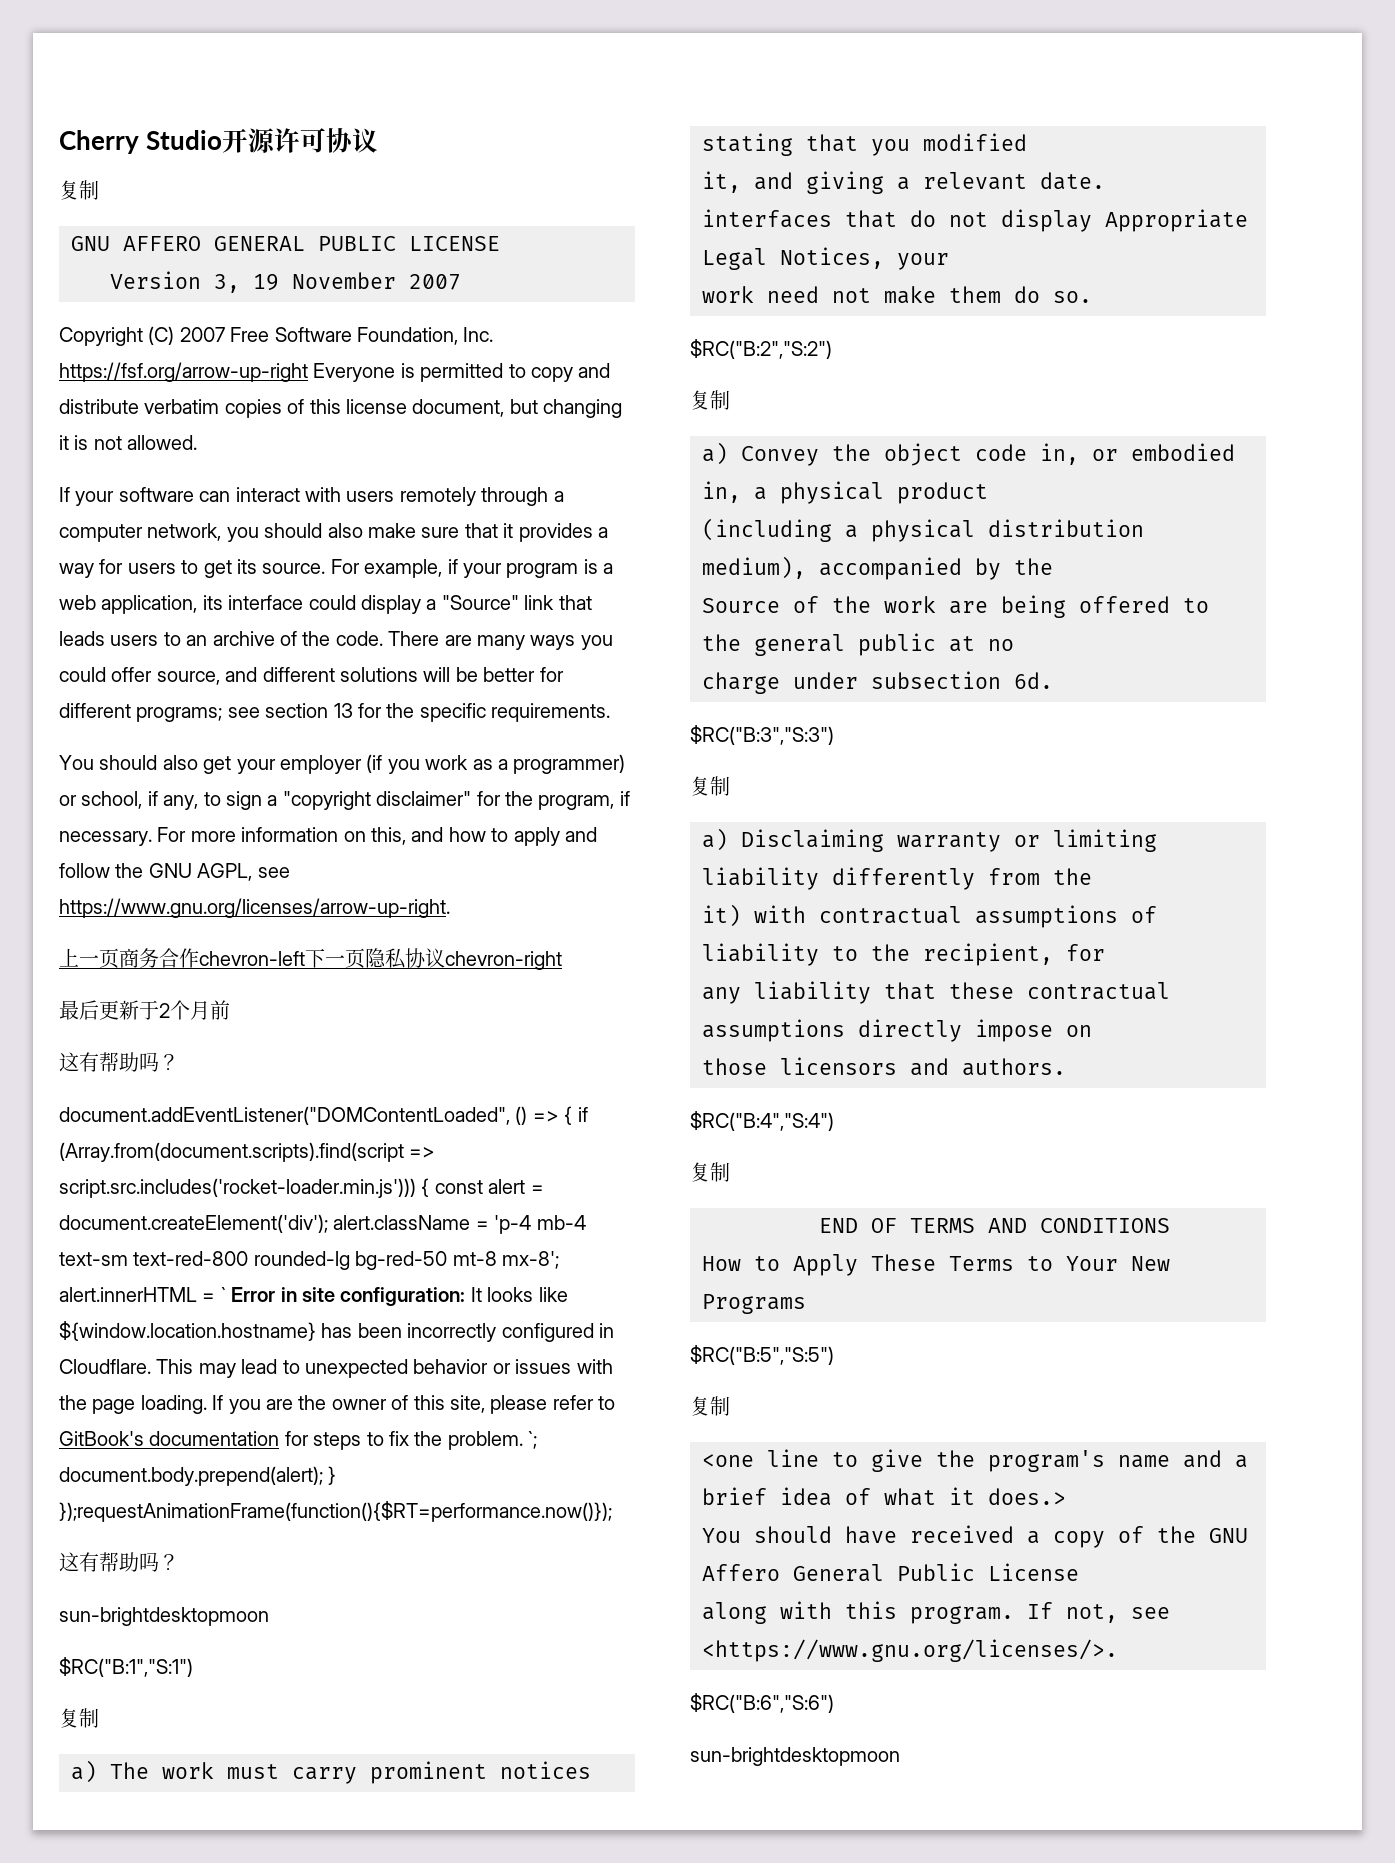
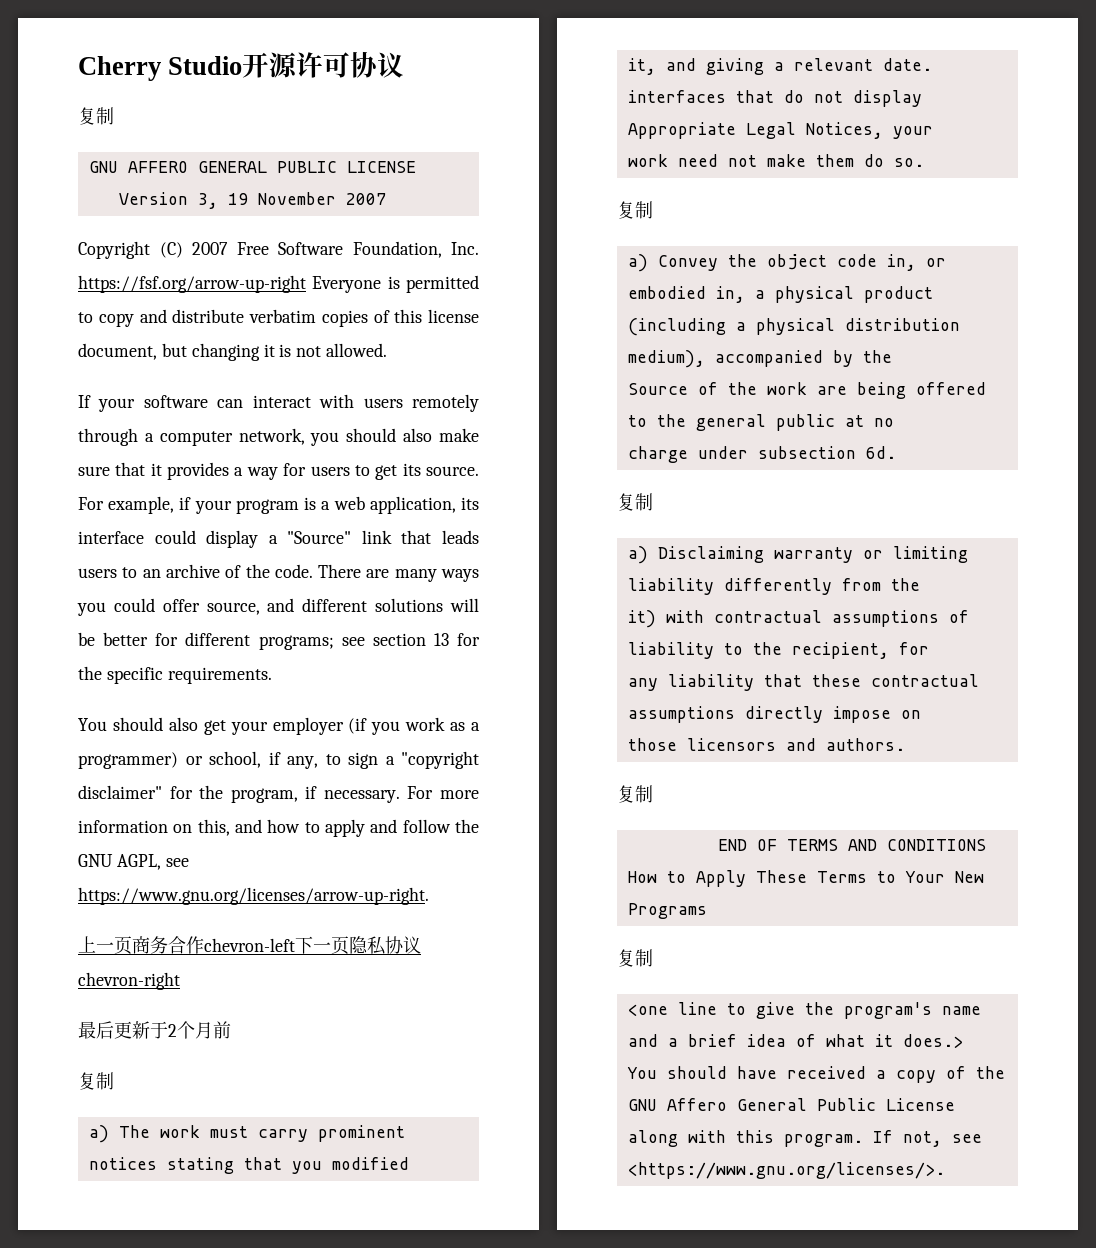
[59,1052,179,1072] [59,1106,588,1125] [59,1142,436,1162] [59,1178,544,1198] [59,1214,586,1234] [59,1251,559,1270] [59,1287,568,1306] [59,1321,614,1342] [59,1359,613,1378] [59,1395,616,1414] [59,1431,538,1450] [59,1466,337,1486] [59,1501,612,1522] [59,1552,179,1572] [59,1607,269,1626] [59,1657,193,1677] // 这有帮助吗？ // document.addEventListener("DOMContentLoaded", () => { if (Array.from(document.scripts).find(script => script.src.includes('rocket-loader.min.js'))) { const alert = document.createElement('div'); alert.className = 'p-4 mb-4 text-sm text-red-800 rounded-lg bg-red-50 mt-8 mx-8'; alert.innerHTML = ` Error in site configuration: It looks like ${window.location.hostname} has been incorrectly configured in Cloudflare. This may lead to unexpected behavior or issues with the page loading. If you are the owner of this site, please refer to GitBook's documentation for steps to fix the problem. `; document.body.prepend(alert); } });requestAnimationFrame(function(){$RT=performance.now()}); // 这有帮助吗？ // sun-brightdesktopmoon // $RC("B:1","S:1") -> (231, 1030) none
[690,339,832,359] // $RC("B:2","S:2") -> (924, 162) none
[690,725,834,745] // $RC("B:3","S:3") -> (896, 452) none
[690,1111,834,1131] // $RC("B:4","S:4") -> (905, 744) none
[690,1345,834,1365] // $RC("B:5","S:5") -> (707, 911) none
[690,1693,834,1713] [690,1747,900,1766] // $RC("B:6","S:6") // sun-brightdesktopmoon -> (945, 1170) none

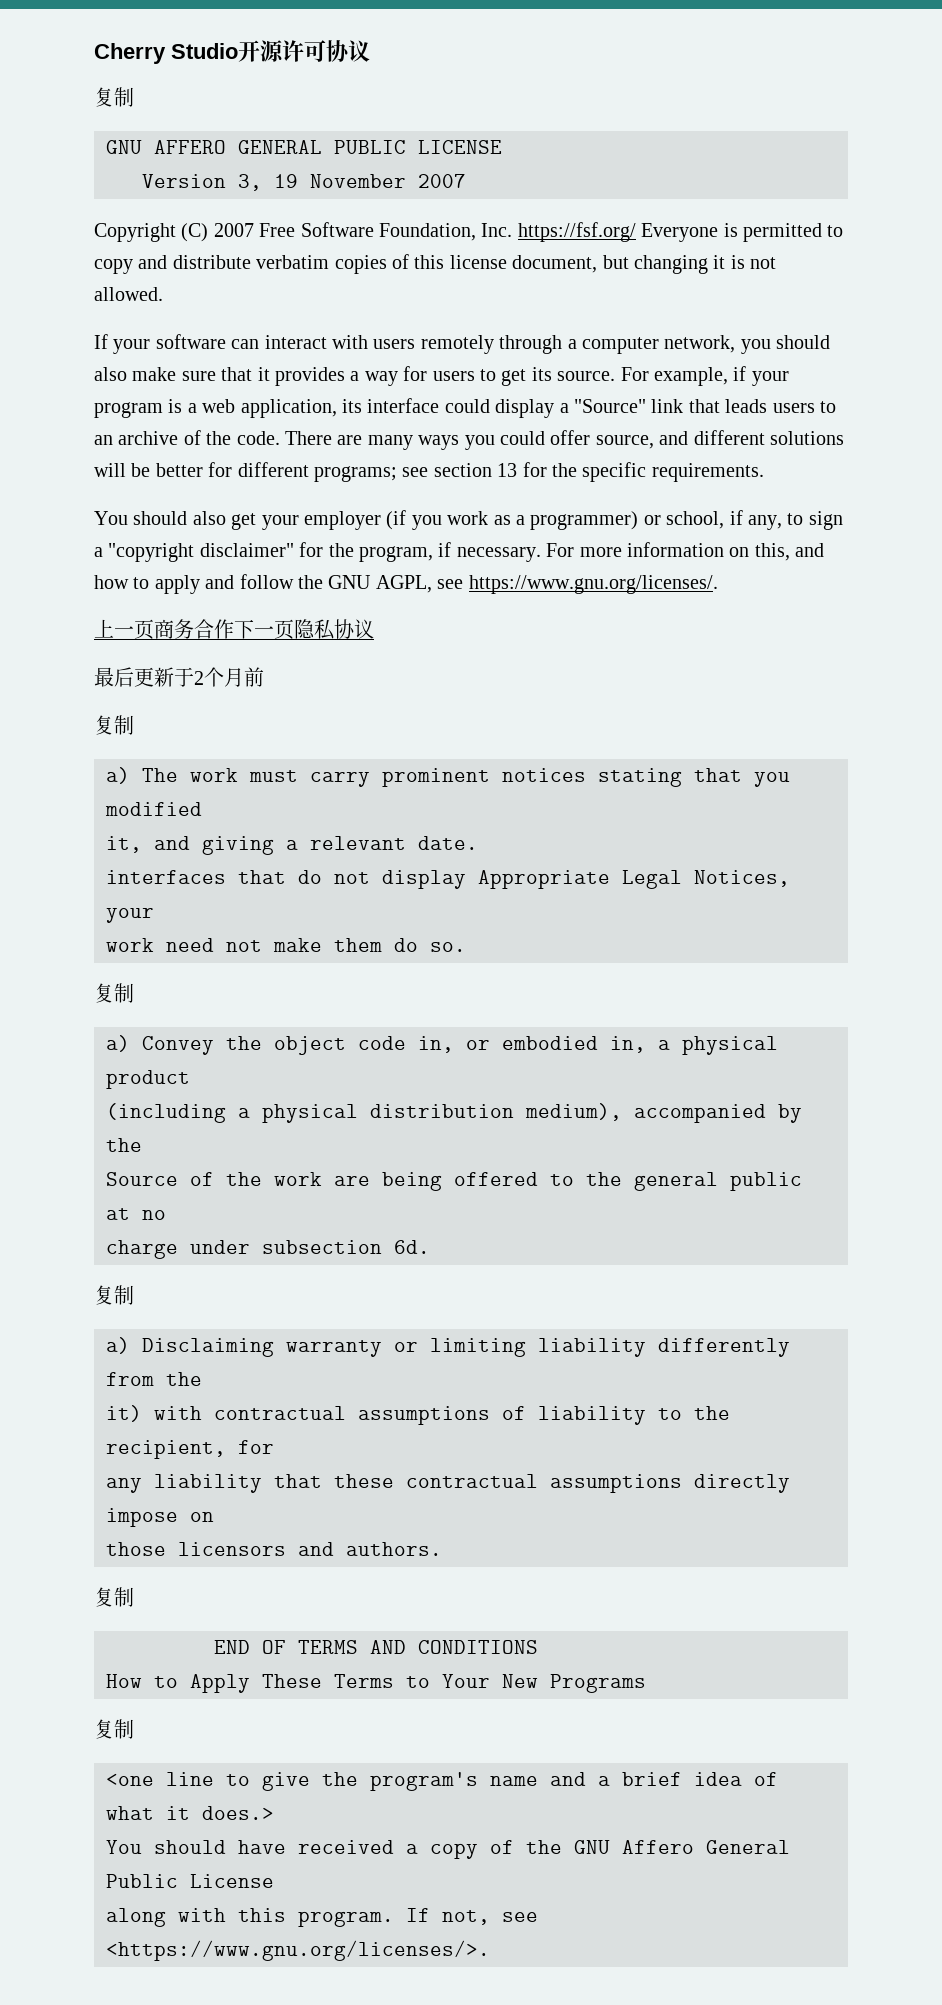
[78,275,306,293] https://fsf.org/arrow-up-right -> [517,222,636,242] https://fsf.org/
[78,887,429,905] https://www.gnu.org/licenses/arrow-up-right. -> [468,575,718,594] https://www.gnu.org/licenses/.
[204,938,295,952] chevron-left -> (234, 629) none
[78,972,180,990] chevron-right -> (374, 629) none

